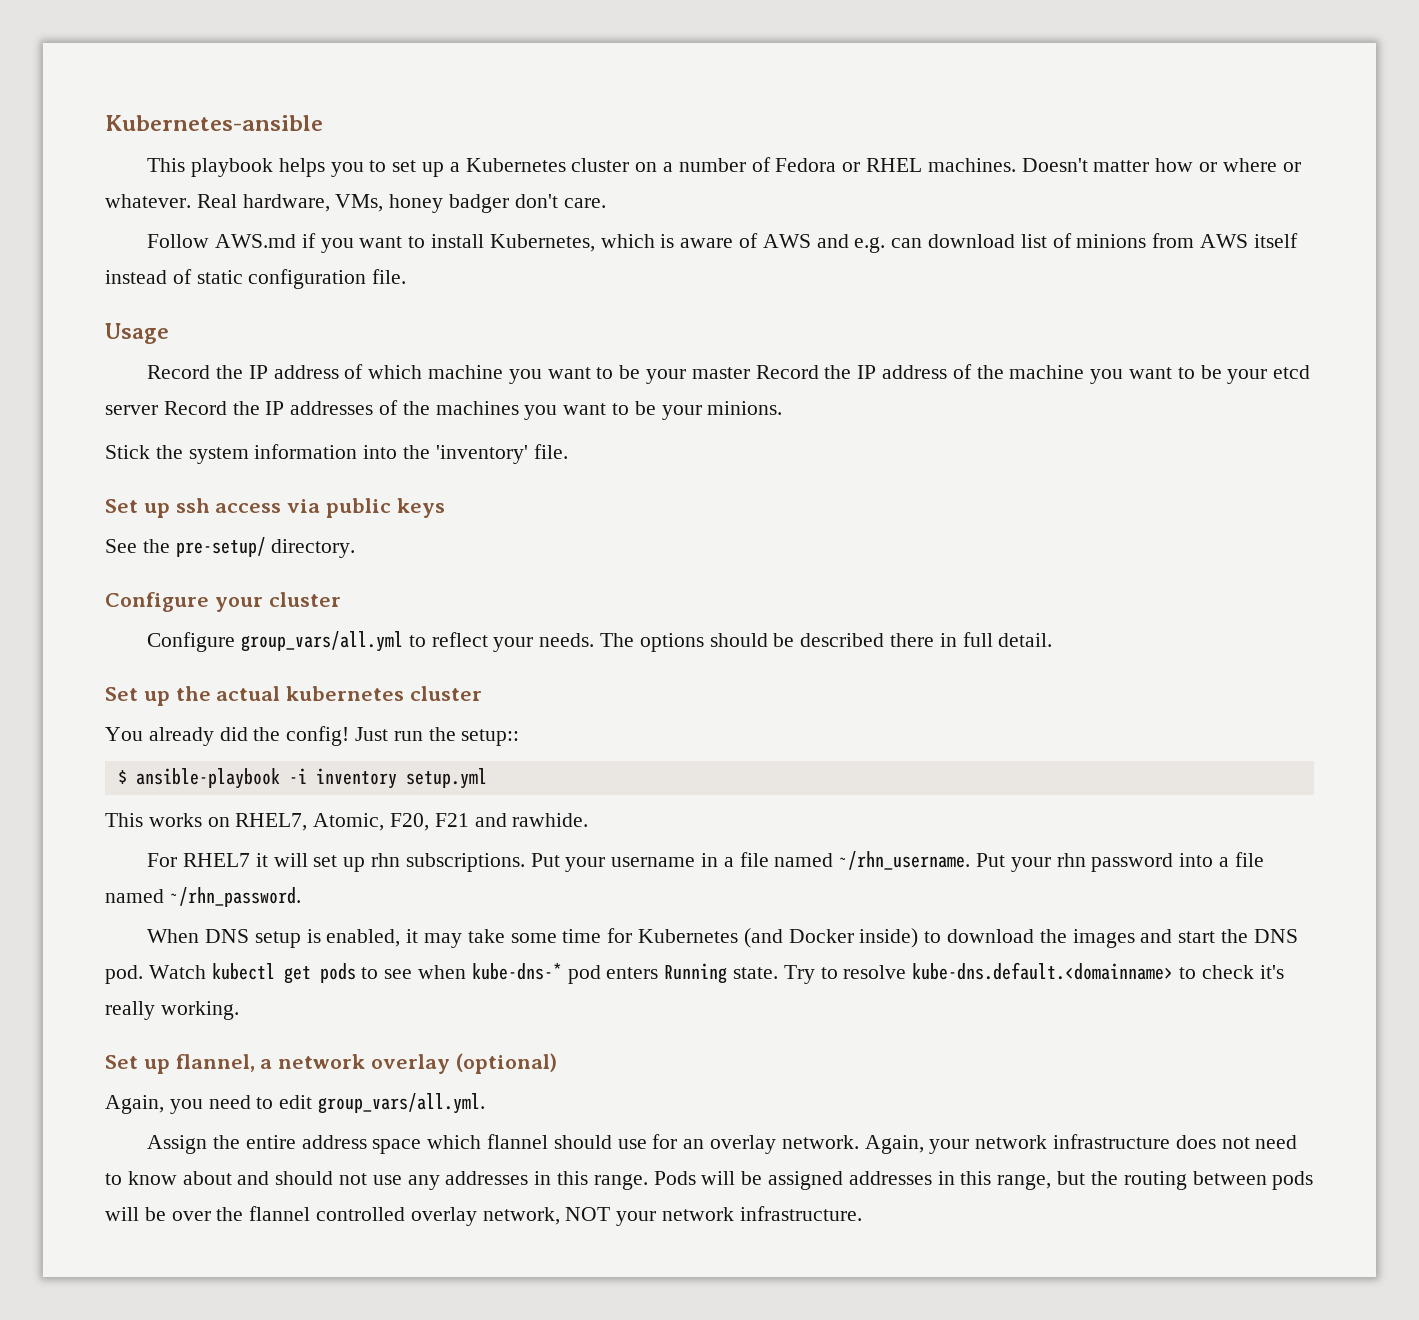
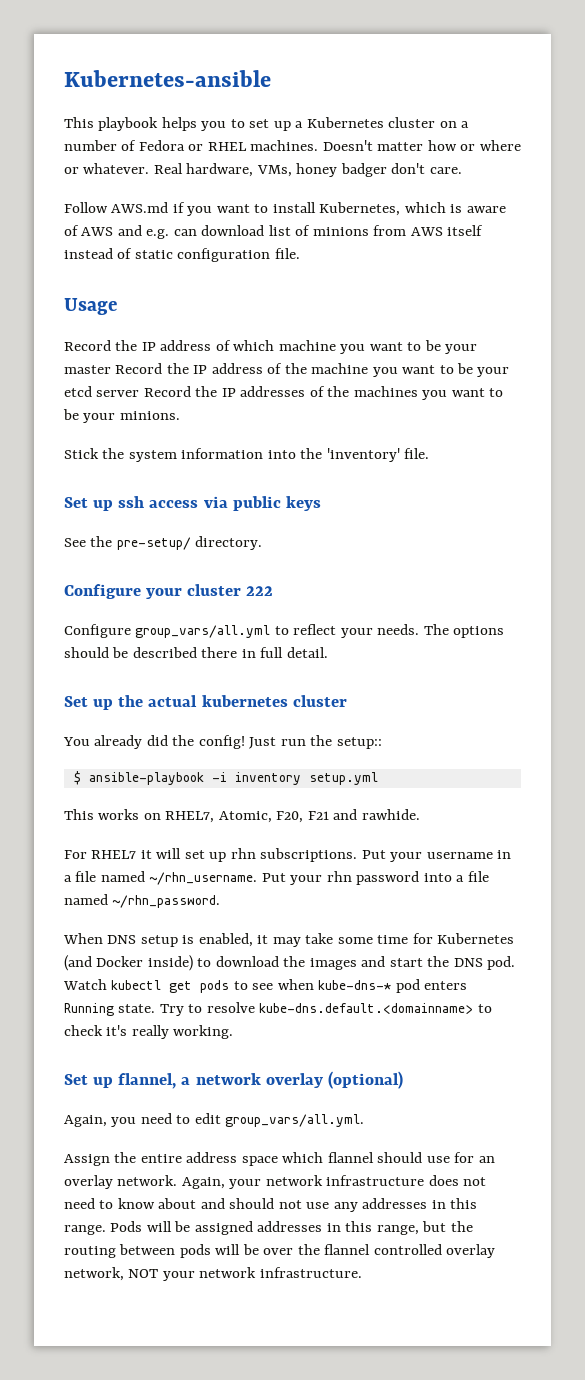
(341, 599) none -> [246,586,274,596] 222

